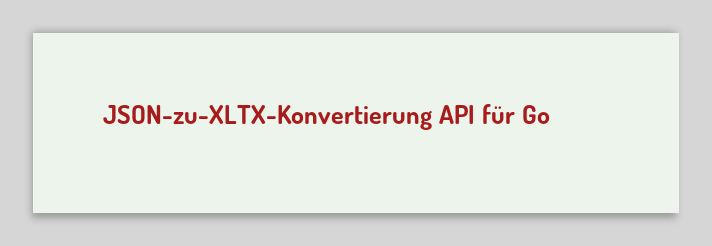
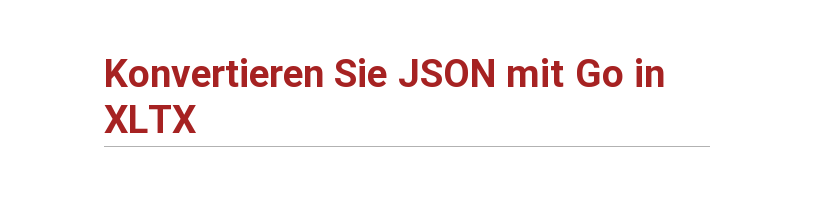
[103,104,550,130] JSON-zu-XLTX-Konvertierung API für Go -> [104,58,665,87] [104,105,197,133] Konvertieren Sie JSON mit Go in XLTX

